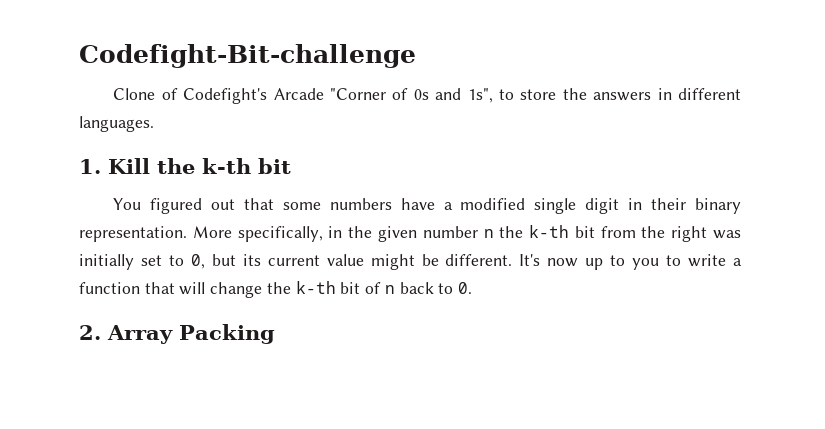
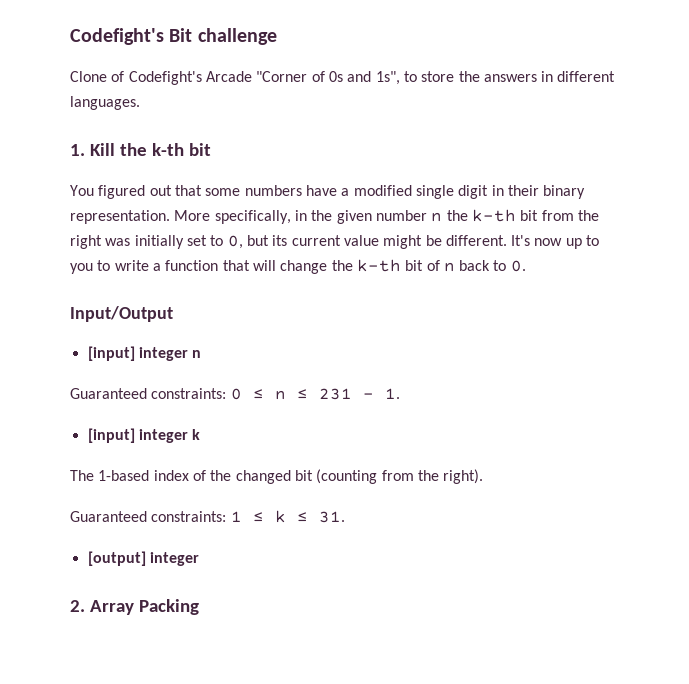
[79,44,416,68] Codefight-Bit-challenge -> [70,28,277,45] Codefight's Bit challenge
(472, 288) none -> [70,306,173,322] [87,346,202,361] [70,388,400,400] [87,428,201,443] [70,469,484,484] [70,510,345,523] [87,551,199,566] // Input/Output // [input] integer n // Guaranteed constraints: 0 ≤ n ≤ 231 - 1. // [input] integer k // The 1-based index of the changed bit (counting from the right). // Guaranteed constraints: 1 ≤ k ≤ 31. // [output] integer

